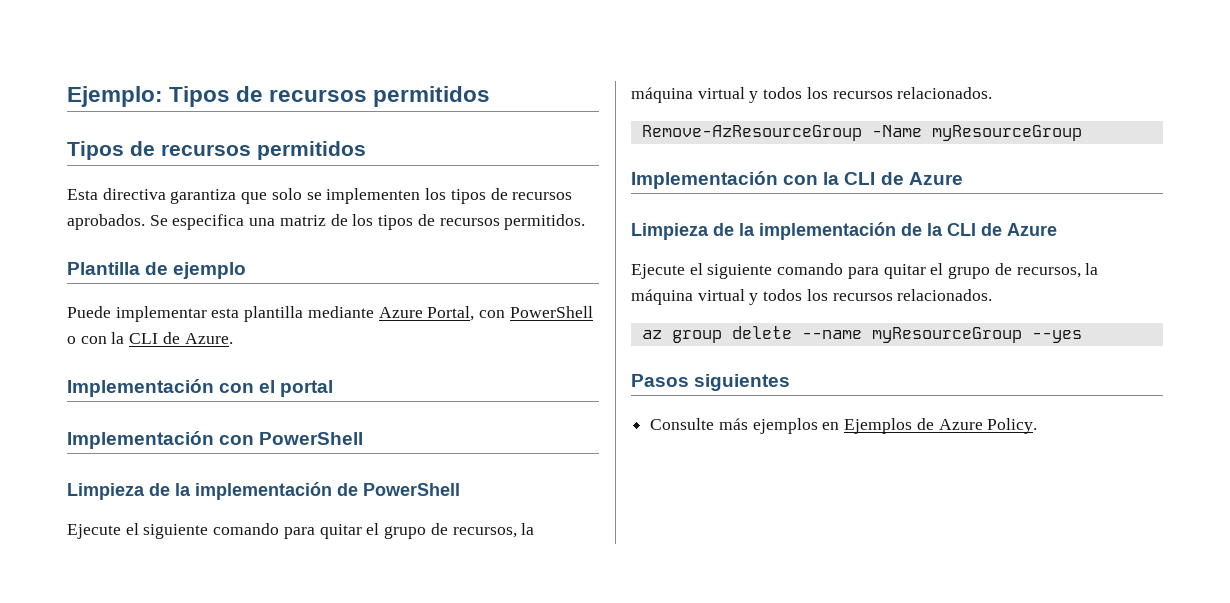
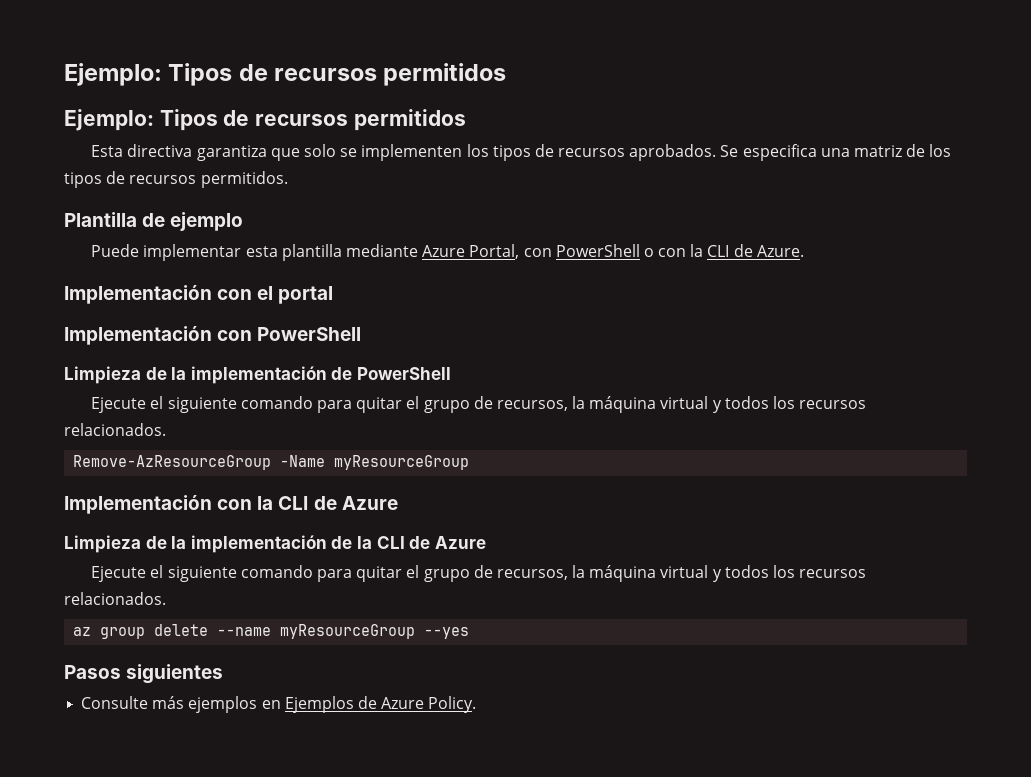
[67,86,491,107] Ejemplo: Tipos de recursos permitidos // -> [64,63,507,86] [64,109,154,131] Ejemplo: Tipos de recursos permitidos // Ejemplo:

